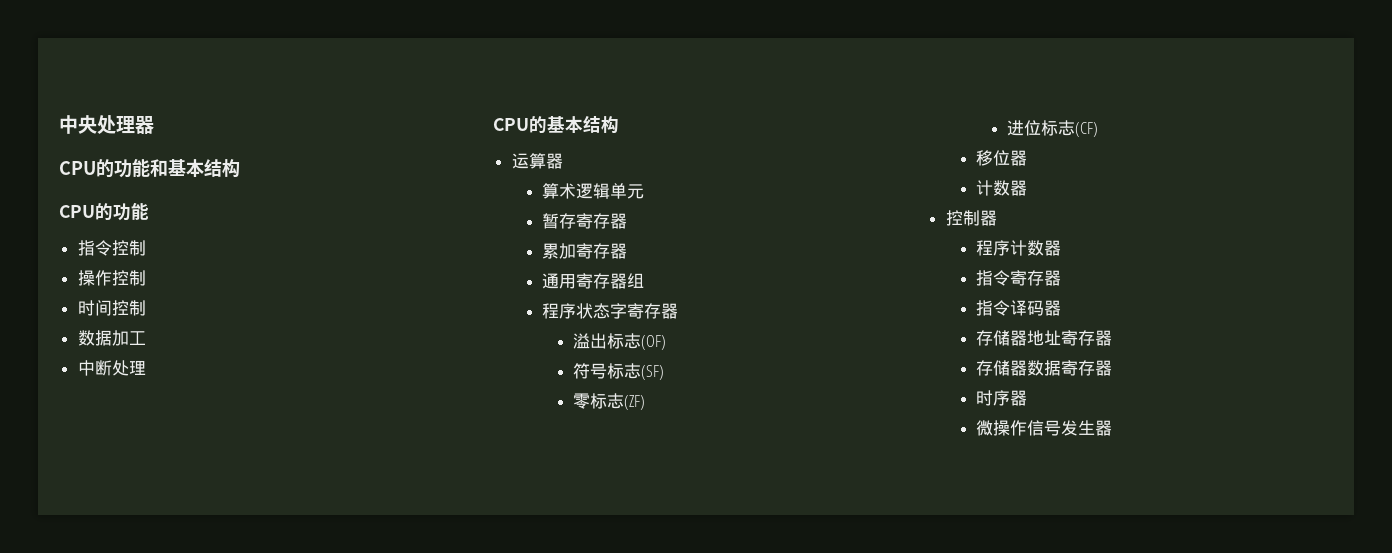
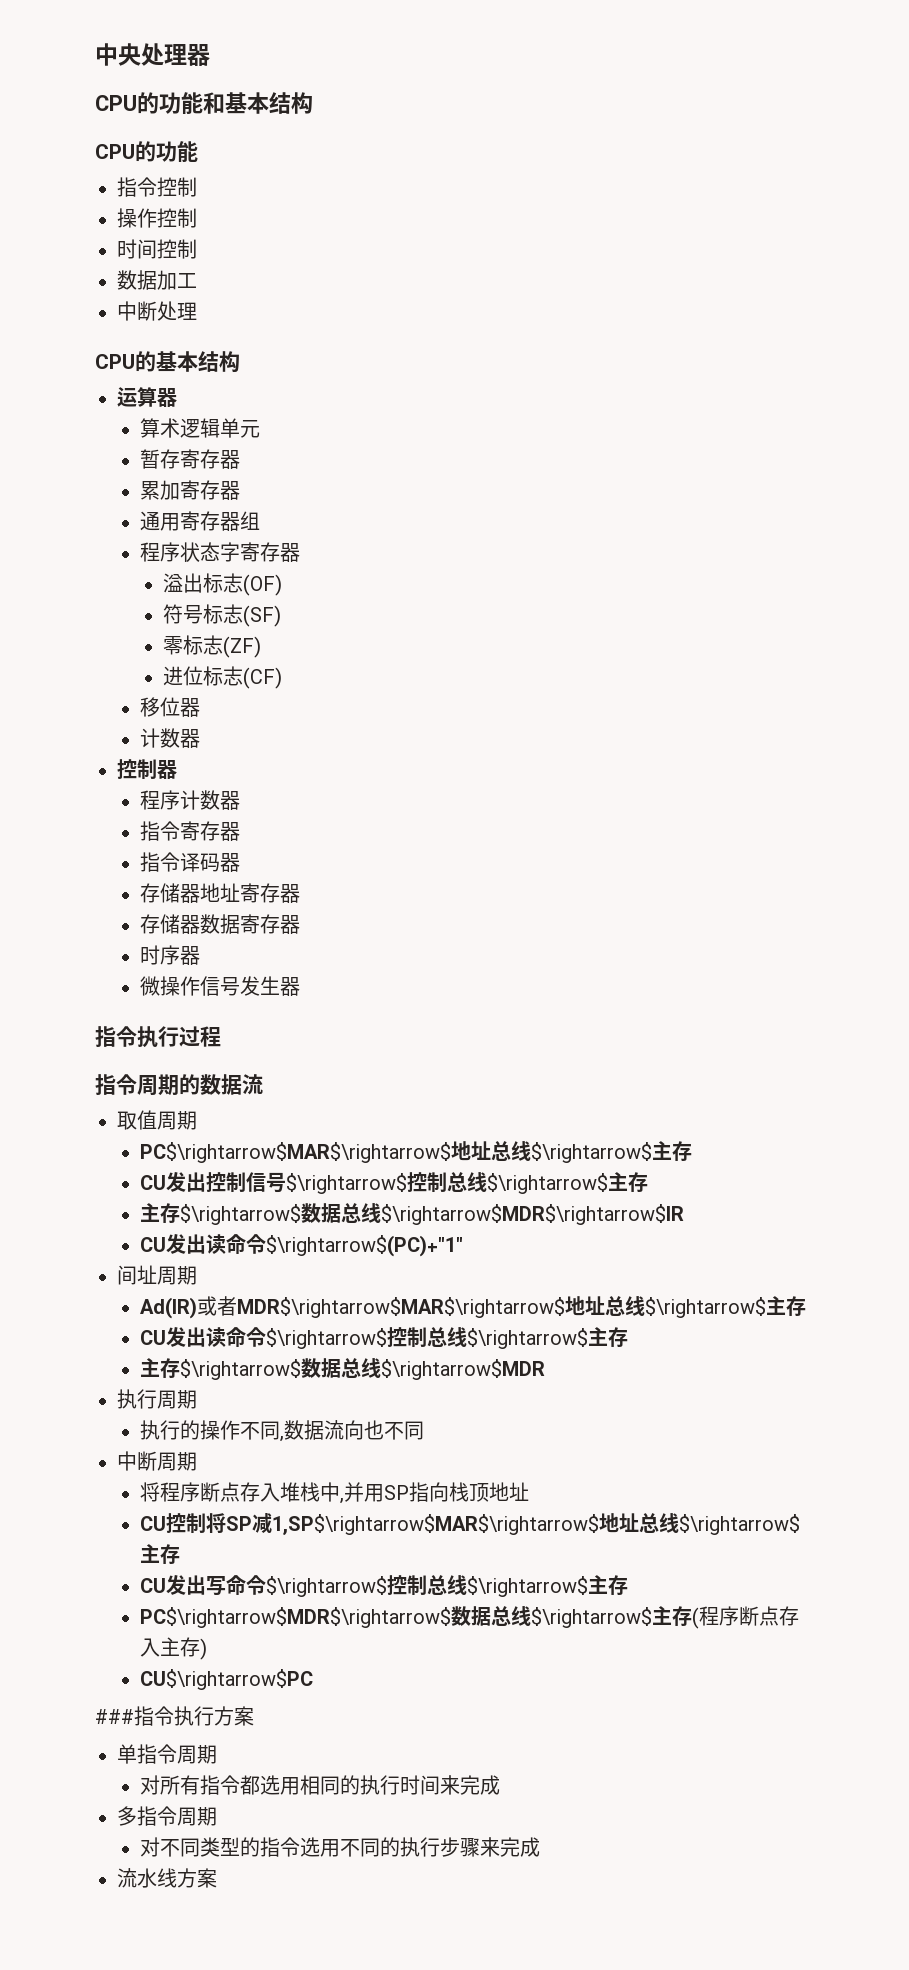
(1113, 428) none -> [95,1026,221,1048] [95,1074,263,1096] [117,1110,197,1130] [139,1141,692,1163] [139,1172,648,1194] [139,1203,684,1225] [139,1234,463,1257] [117,1265,197,1285] [139,1296,806,1319] [139,1327,628,1349] [139,1358,545,1380] [117,1389,197,1409] [139,1420,424,1442] [117,1451,197,1471] [139,1482,529,1504] [139,1513,800,1535] [139,1544,180,1564] [139,1575,628,1597] [139,1606,799,1629] [139,1637,207,1660] [139,1669,313,1690] [95,1706,254,1726] [117,1744,217,1764] [139,1775,500,1795] [117,1806,217,1826] [139,1837,540,1857] [117,1868,217,1888] // 指令执行过程 // 指令周期的数据流 // 取值周期 // PC$\rightarrow$MAR$\rightarrow$地址总线$\rightarrow$主存 // CU发出控制信号$\rightarrow$控制总线$\rightarrow$主存 // 主存$\rightarrow$数据总线$\rightarrow$MDR$\rightarrow$IR // CU发出读命令$\rightarrow$(PC)+"1" // 间址周期 // Ad(IR)或者MDR$\rightarrow$MAR$\rightarrow$地址总线$\rightarrow$主存 // CU发出读命令$\rightarrow$控制总线$\rightarrow$主存 // 主存$\rightarrow$数据总线$\rightarrow$MDR // 执行周期 // 执行的操作不同,数据流向也不同 // 中断周期 // 将程序断点存入堆栈中,并用SP指向栈顶地址 // CU控制将SP减1,SP$\rightarrow$MAR$\rightarrow$地址总线$\rightarrow$主存 // CU发出写命令$\rightarrow$控制总线$\rightarrow$主存 // PC$\rightarrow$MDR$\rightarrow$数据总线$\rightarrow$主存(程序断点存入主存) // CU$\rightarrow$PC // ###指令执行方案 // 单指令周期 // 对所有指令都选用相同的执行时间来完成 // 多指令周期 // 对不同类型的指令选用不同的执行步骤来完成 // 流水线方案

